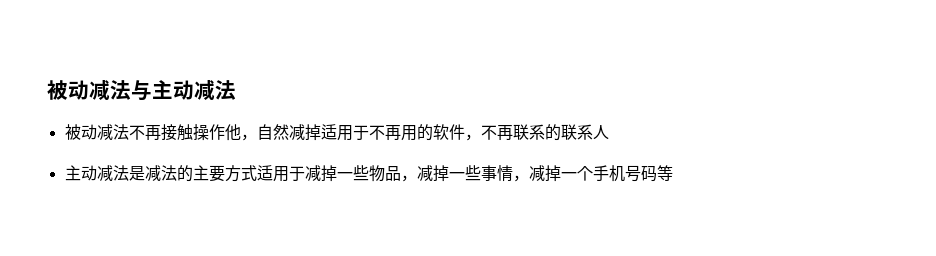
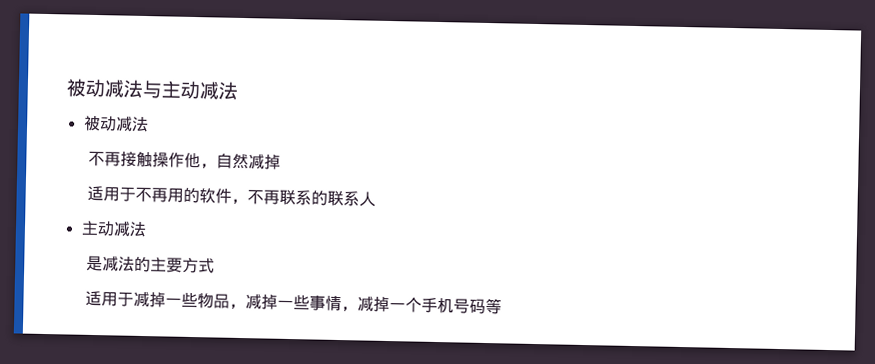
(129, 132) none -> (149, 124) //
(321, 132) none -> (282, 162) //
(129, 173) none -> (147, 229) //
(257, 173) none -> (216, 266) //

